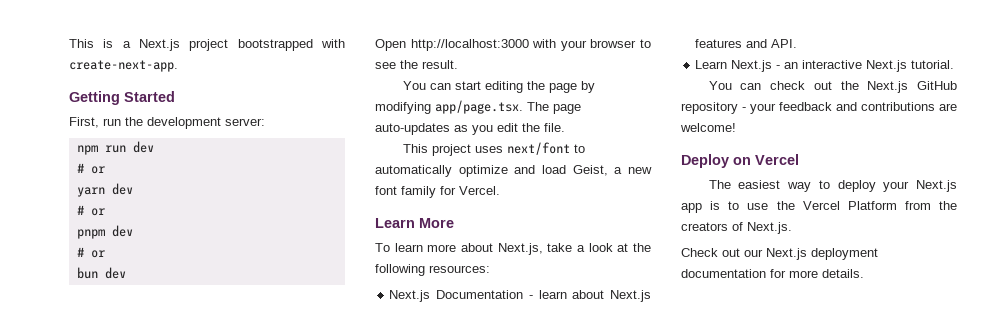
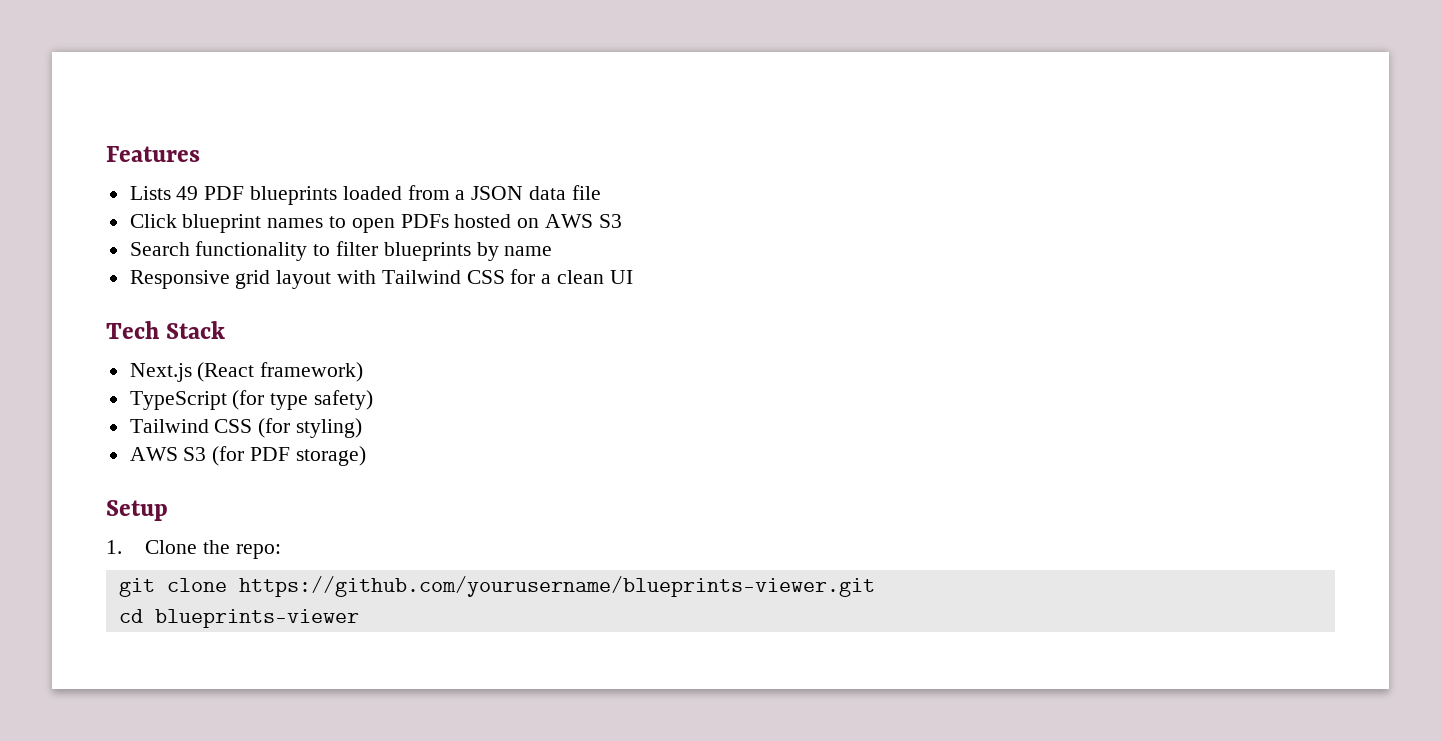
[69,39,345,51] [69,60,178,72] [69,91,175,105] [69,117,265,129] [76,141,154,155] [76,163,105,174] [76,183,133,197] [76,205,105,216] [76,225,133,239] [76,247,105,258] [76,267,126,279] [375,39,651,51] [375,60,458,69] [402,81,595,93] [375,100,581,114] [375,123,565,135] [402,142,585,156] [375,165,652,177] [375,186,500,198] [375,218,454,228] [375,243,651,255] [375,264,490,276] [389,290,651,302] [695,39,798,48] [695,60,955,72] [708,81,957,93] [681,102,957,114] [680,123,736,132] [681,154,799,168] [708,180,957,192] [681,201,957,213] [681,222,792,234] [681,248,878,260] [681,269,864,278] This is a Next.js project bootstrapped with create-next-app. // Getting Started // First, run the development server: // npm run dev // # or // yarn dev // # or // pnpm dev // # or // bun dev // Open http://localhost:3000 with your browser to see the result. // You can start editing the page by modifying app/page.tsx. The page auto-updates as you edit the file. // This project uses next/font to automatically optimize and load Geist, a new font family for Vercel. // Learn More // To learn more about Next.js, take a look at the following resources: // Next.js Documentation - learn about Next.js features and API. // Learn Next.js - an interactive Next.js tutorial. // You can check out the Next.js GitHub repository - your feedback and contributions are welcome! // Deploy on Vercel // The easiest way to deploy your Next.js app is to use the Vercel Platform from the creators of Next.js. // Check out our Next.js deployment documentation for more details. -> [106,146,200,162] [129,185,601,205] [129,214,622,233] [129,241,553,261] [129,269,633,289] [106,321,226,339] [129,362,364,382] [129,390,374,410] [129,418,363,438] [129,446,366,466] [106,500,168,521] [106,540,281,559] [118,576,875,597] [118,609,359,628] Features // Lists 49 PDF blueprints loaded from a JSON data file // Click blueprint names to open PDFs hosted on AWS S3 // Search functionality to filter blueprints by name // Responsive grid layout with Tailwind CSS for a clean UI // Tech Stack // Next.js (React framework) // TypeScript (for type safety) // Tailwind CSS (for styling) // AWS S3 (for PDF storage) // Setup // 1. Clone the repo: // git clone https://github.com/yourusername/blueprints-viewer.git // cd blueprints-viewer

